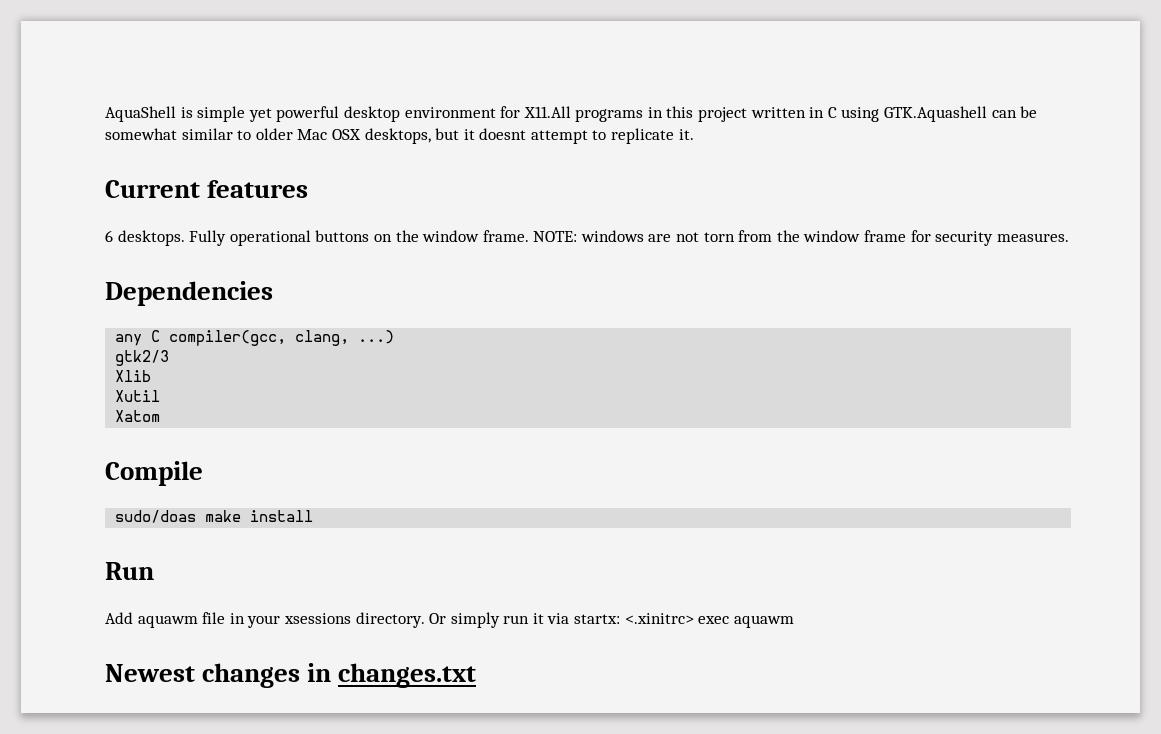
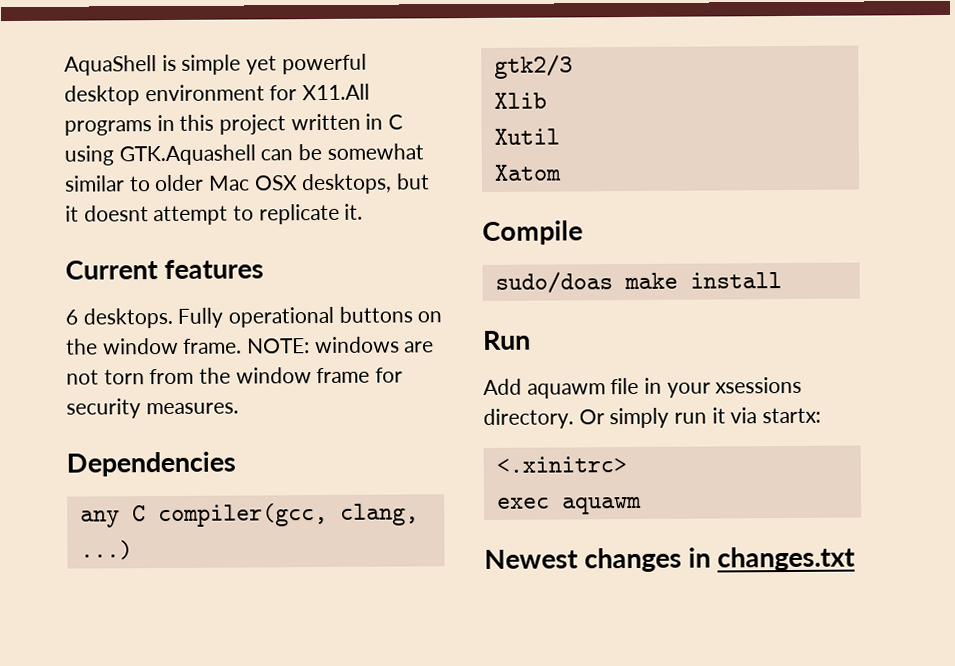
(621, 619) none -> (822, 415) //
(694, 618) none -> (627, 464) //

